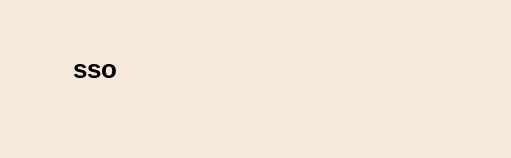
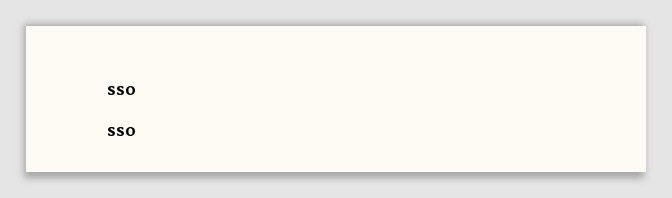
[73,64,117,78] sso -> [107,86,136,95] [107,127,136,136] sso // sso

